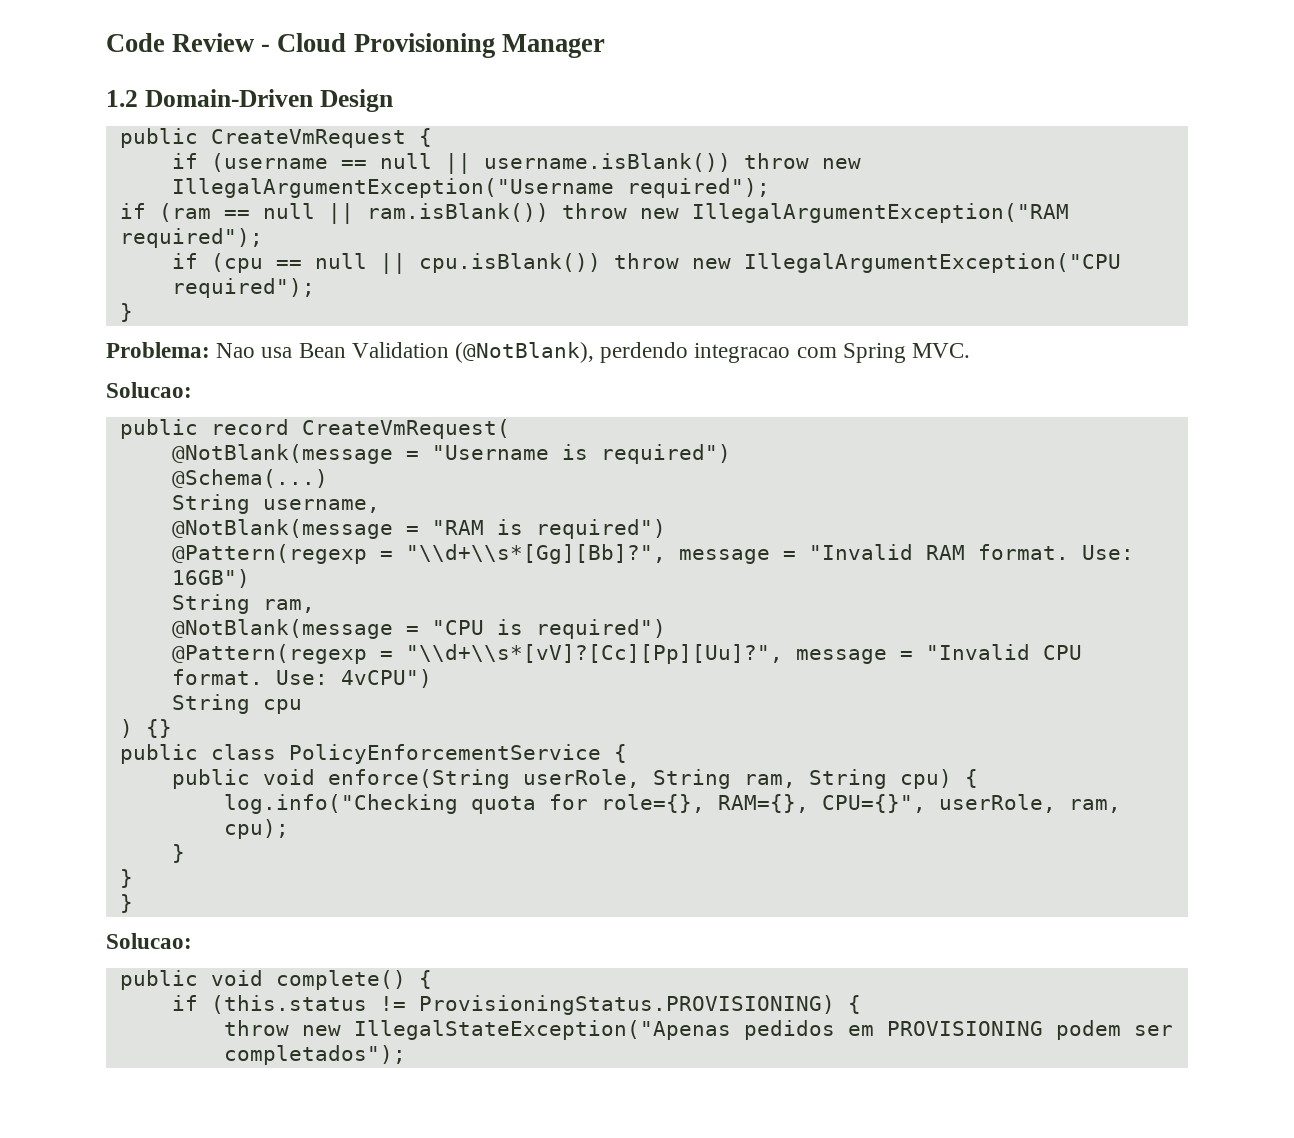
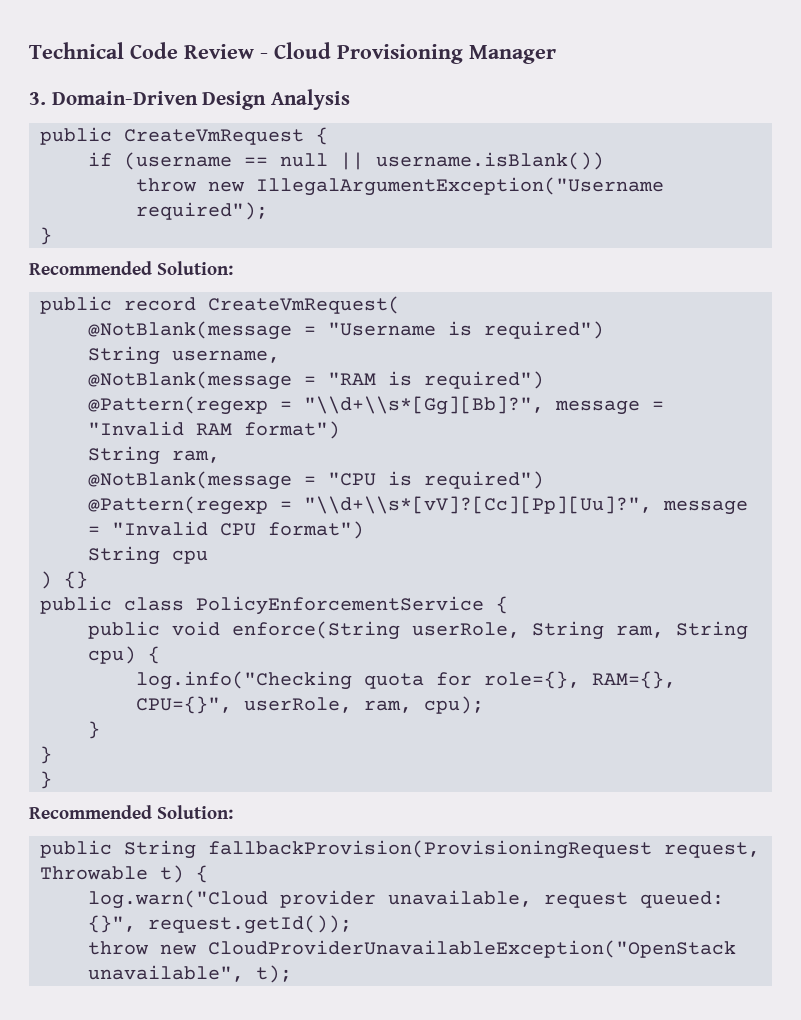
(106, 42) none -> [29,42,124,59] Technical
[106,90,138,107] 1.2 -> [29,92,46,105] 3.
(393, 100) none -> [270,89,350,110] Analysis
(731, 162) none -> (605, 161) //
[119,203,1069,224] [119,228,263,248] [171,253,1121,274] [171,278,315,298] [119,303,133,322] [106,342,971,363] [106,382,192,398] if (ram == null || ram.isBlank()) throw new IllegalArgumentException("RAM required"); // if (cpu == null || cpu.isBlank()) throw new IllegalArgumentException("CPU required"); // } // Problema: Nao usa Bean Validation (@NotBlank), perdendo integracao com Spring MVC. // Solucao: -> [40,227,53,245] [29,261,233,275] } // Recommended Solution:
[171,469,328,488] // @Schema(...) -> (605, 330) none
[977,544,1134,560] [171,569,250,588] format. Use: 16GB") -> [244,421,341,439] format")
[171,669,432,688] format. Use: 4vCPU") -> [268,521,365,539] format")
[106,933,192,949] [119,970,432,990] [171,995,861,1015] [223,1020,1173,1040] [223,1045,406,1065] Solucao: // public void complete() { // if (this.status != ProvisioningStatus.PROVISIONING) { // throw new IllegalStateException("Apenas pedidos em PROVISIONING podem ser completados"); -> [29,805,233,819] [40,840,761,859] [40,865,209,883] [88,890,725,909] [88,915,353,934] [88,940,737,958] [88,965,293,983] Recommended Solution: // public String fallbackProvision(ProvisioningRequest request, Throwable t) { // log.warn("Cloud provider unavailable, request queued: {}", request.getId()); // throw new CloudProviderUnavailableException("OpenStack unavailable", t);

